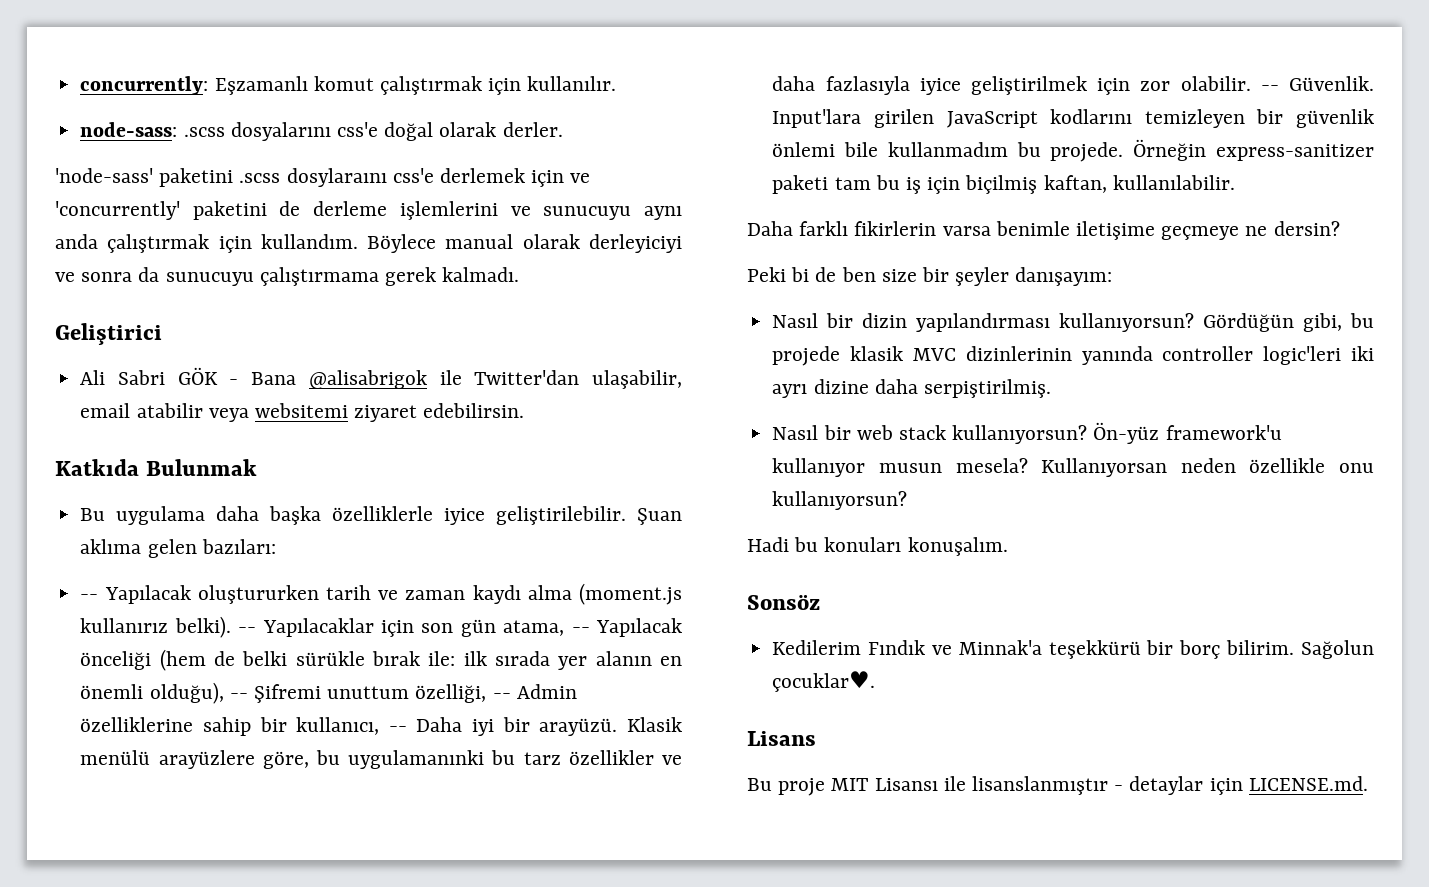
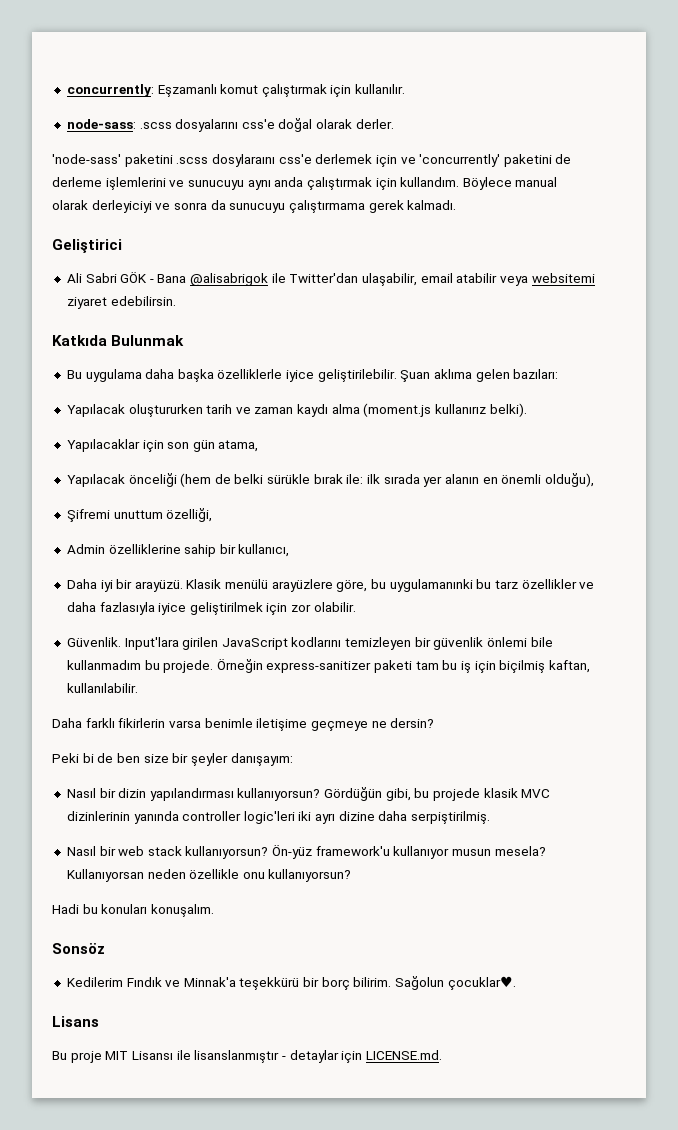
[80,594,99,600] -- -> (559, 374) none
[238,627,257,633] -- -> (527, 410) //
[571,627,590,633] -- -> (259, 446) //
[229,693,248,699] -- -> (594, 480) //
[492,693,511,699] -- -> (213, 515) //
[388,726,407,732] -- -> (290, 550) //
[1260,85,1279,91] -- -> (356, 607) //

